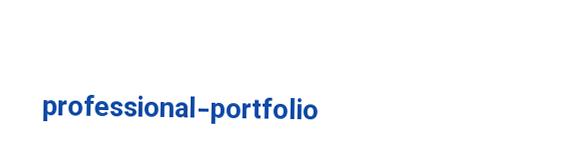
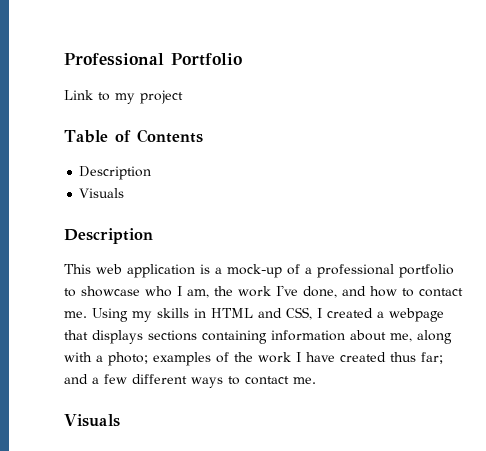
[42,94,319,126] professional-portfolio -> [64,53,242,66] [64,90,183,104] [64,129,203,143] [79,166,152,180] [79,188,125,198] [64,228,153,244] [64,264,454,278] [64,285,463,298] [64,307,444,322] [64,330,452,344] [64,352,443,366] [64,374,316,388] [64,414,120,427] Professional Portfolio // Link to my project // Table of Contents // Description // Visuals // Description // This web application is a mock-up of a professional portfolio to showcase who I am, the work I've done, and how to contact me. Using my skills in HTML and CSS, I created a webpage that displays sections containing information about me, along with a photo; examples of the work I have created thus far; and a few different ways to contact me. // Visuals

